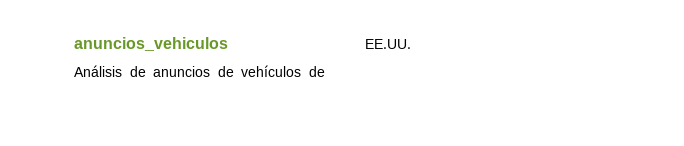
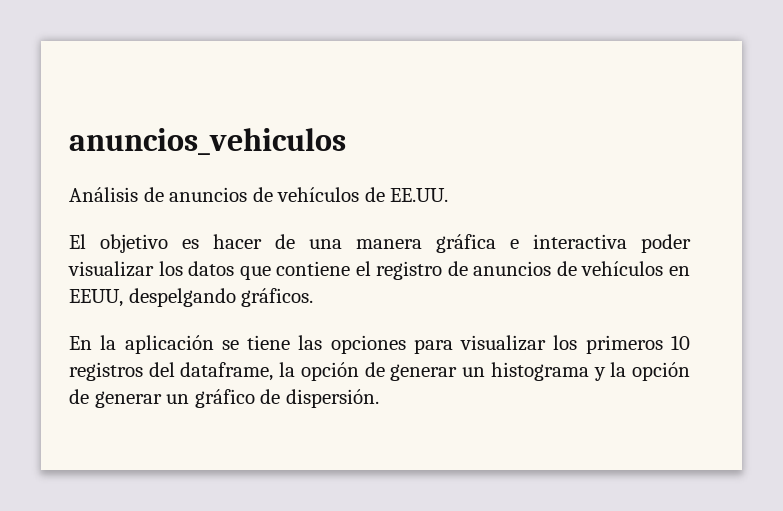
(411, 44) none -> [69,234,691,253] [68,261,690,280] [69,288,314,307] [69,335,690,354] [69,362,691,381] [69,389,379,408] // El objetivo es hacer de una manera gráfica e interactiva poder visualizar los datos que contiene el registro de anuncios de vehículos en EEUU, despelgando gráficos. // En la aplicación se tiene las opciones para visualizar los primeros 10 registros del dataframe, la opción de generar un histograma y la opción de generar un gráfico de dispersión.

